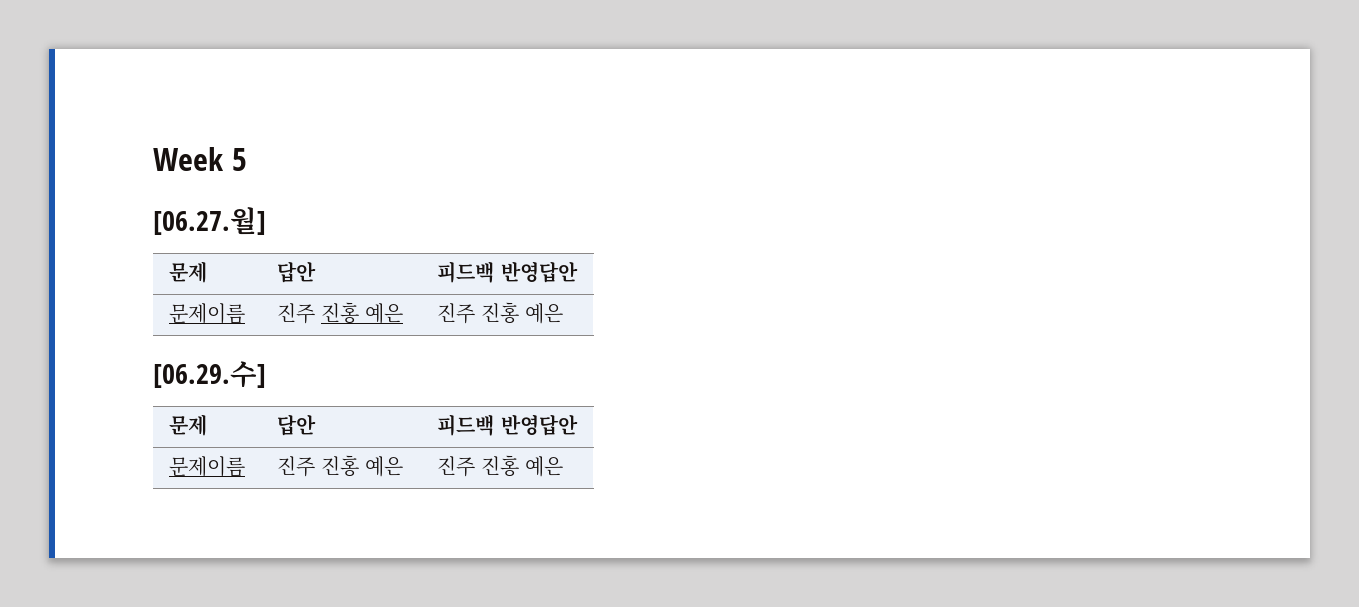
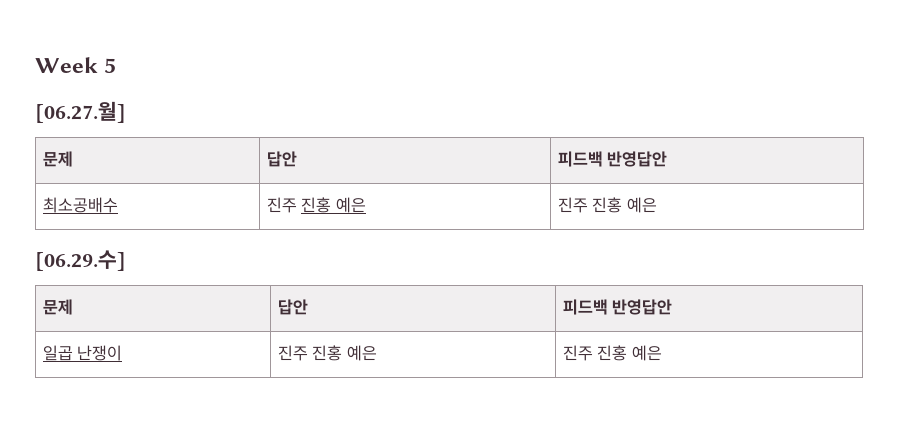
[168,303,245,324] 문제이름 -> [42,197,118,213] 최소공배수
[168,456,245,477] 문제이름 -> [42,345,123,361] 일곱 난쟁이

